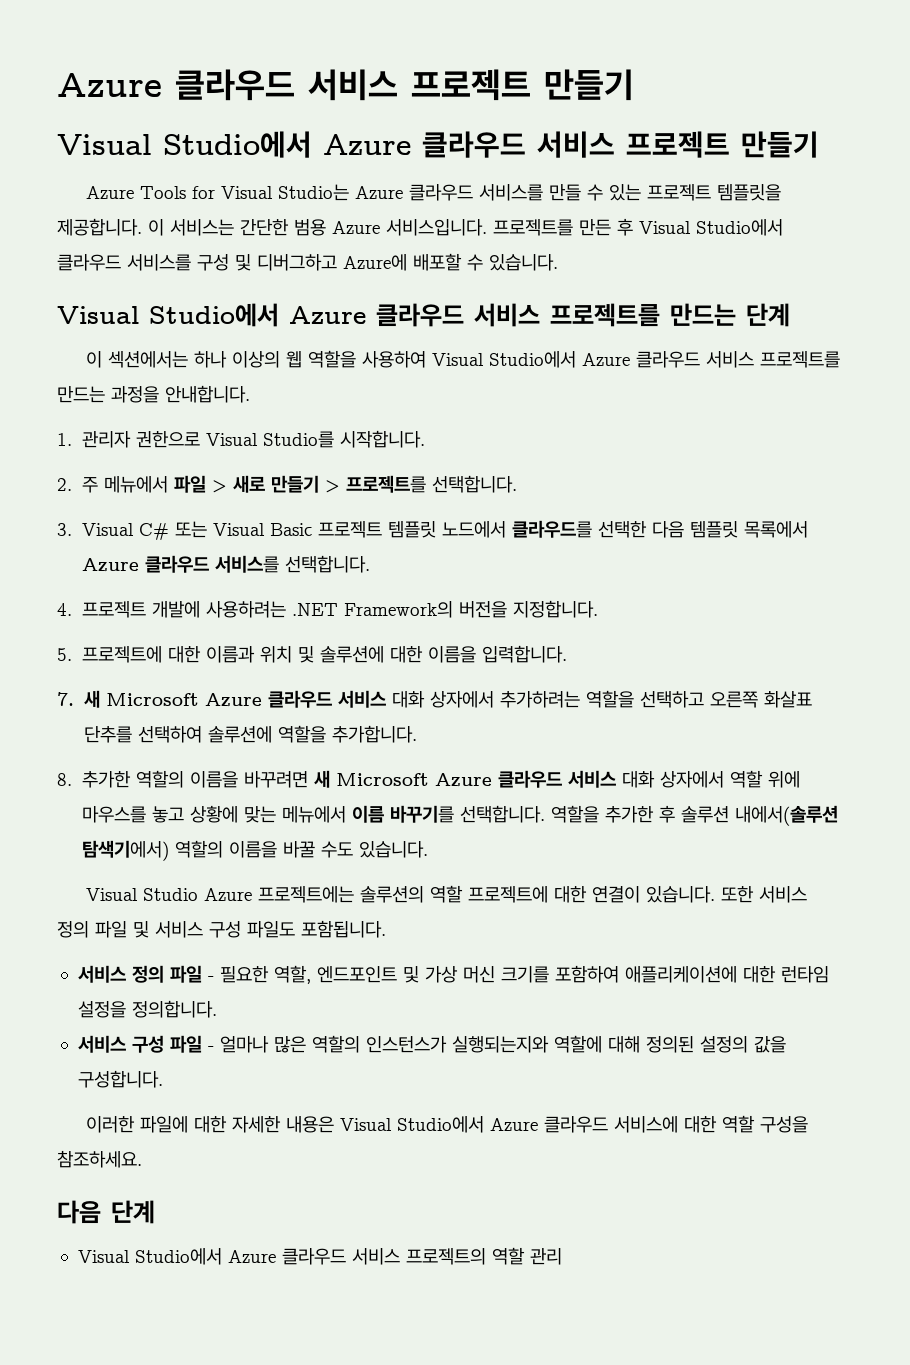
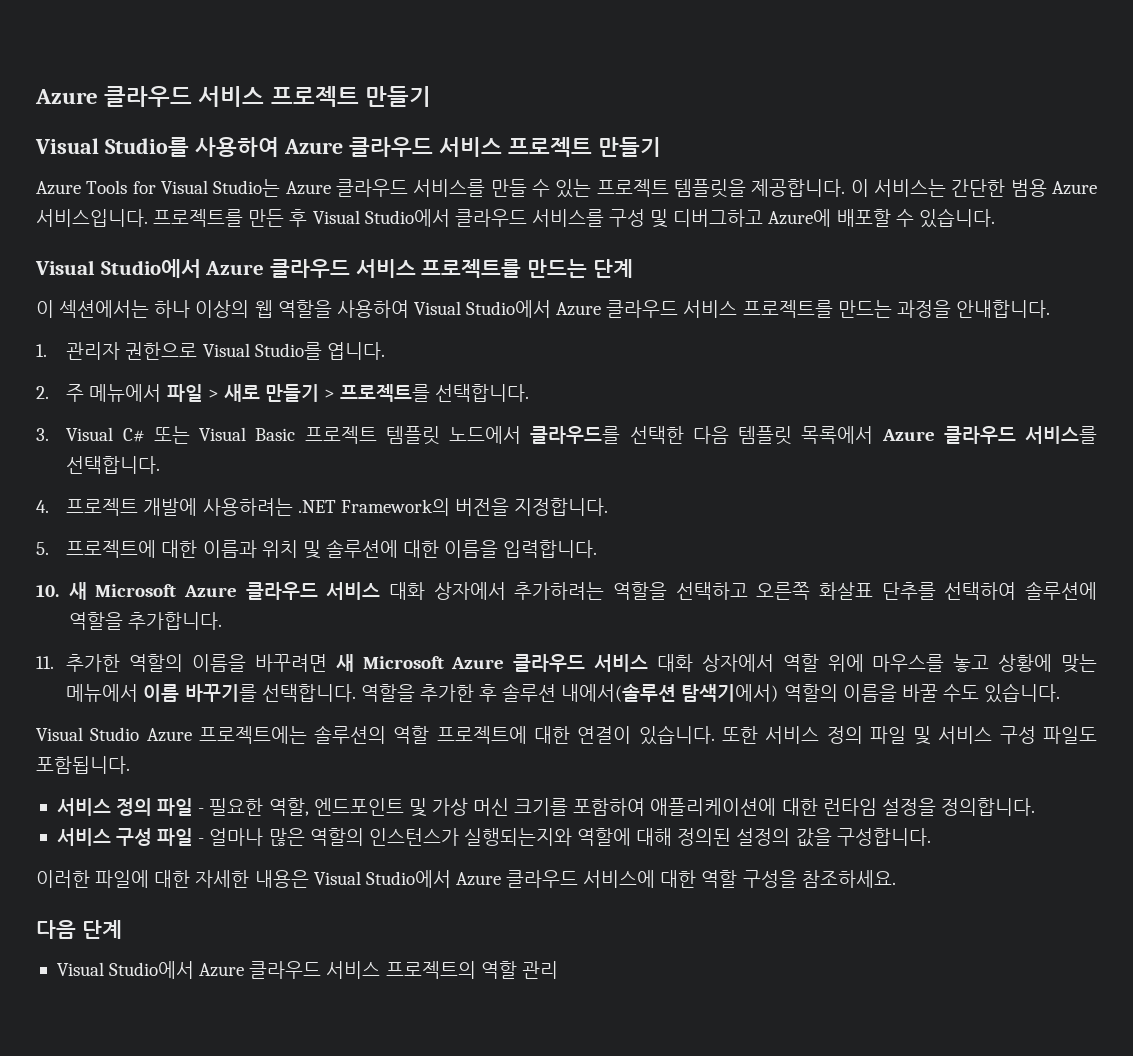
[163,131,312,158] Studio에서 -> [104,137,279,157] Studio를 사용하여
[339,430,425,448] 시작합니다. -> [326,342,385,360] 엽니다.
[57,692,74,706] 7. -> [36,584,59,597] 10.
[57,773,72,786] 8. -> [36,656,54,669] 11.

